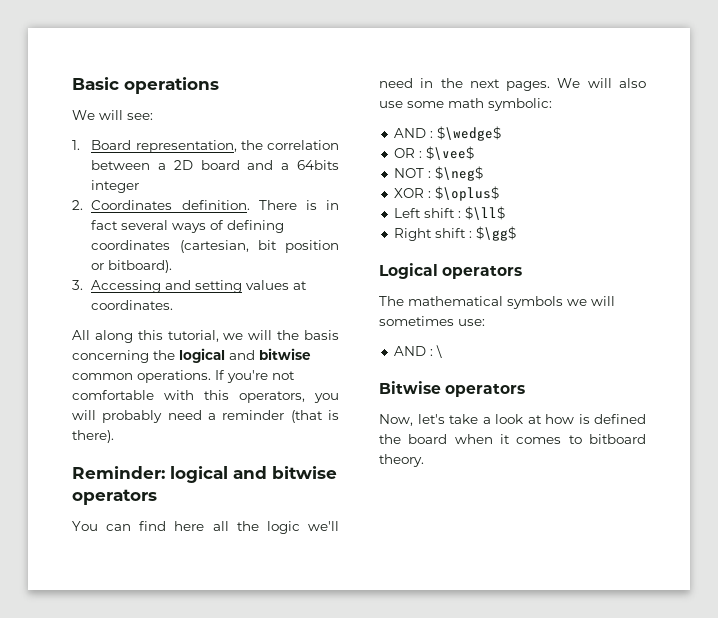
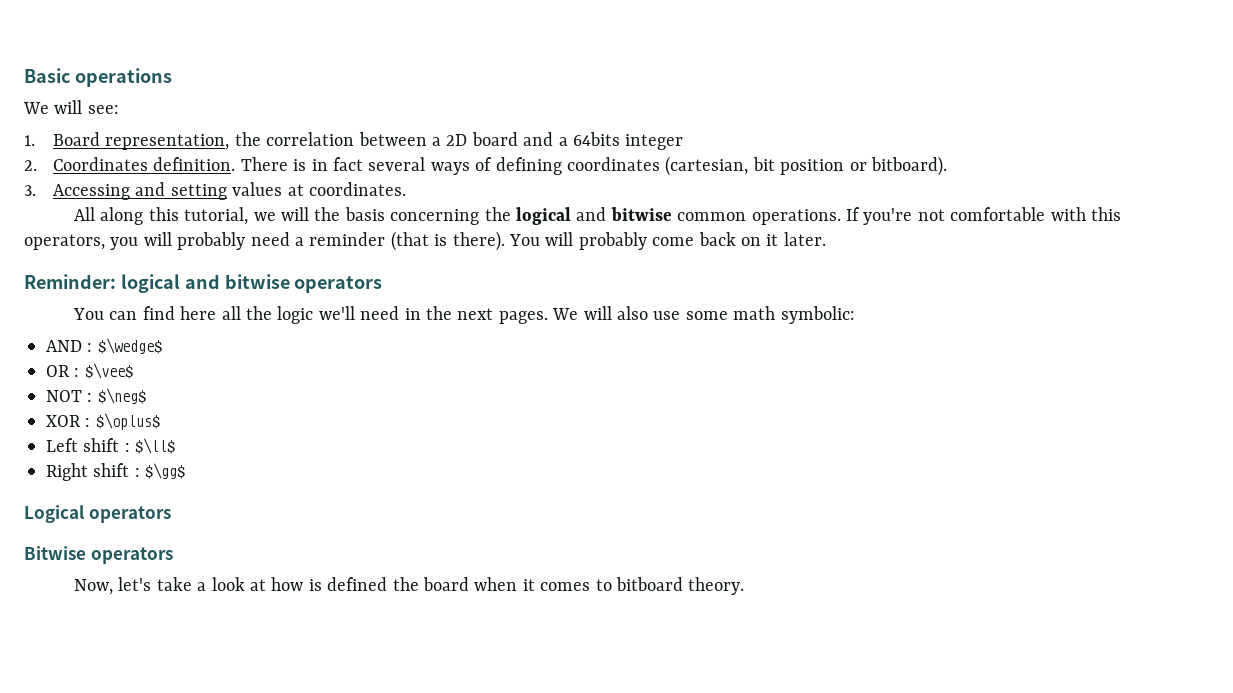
(114, 436) none -> [508,232,826,250] You will probably come back on it later.
[379,296,615,309] [379,316,485,326] [393,345,442,358] // The mathematical symbols we will sometimes use: // AND : \ -> (171, 514) none

